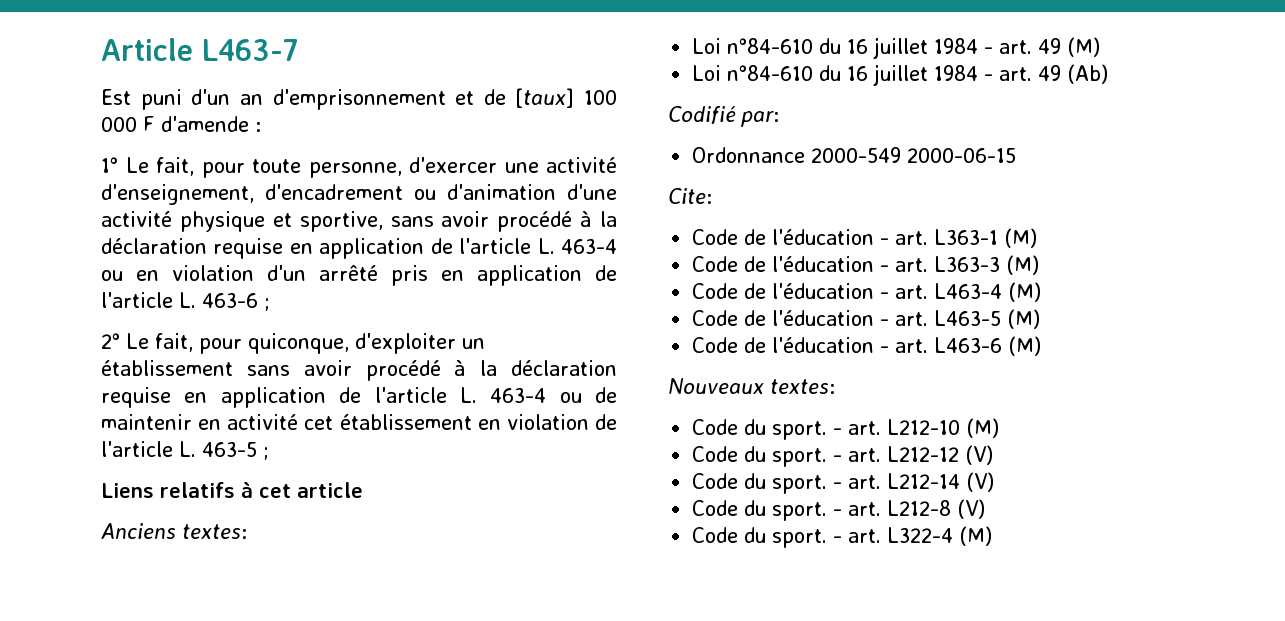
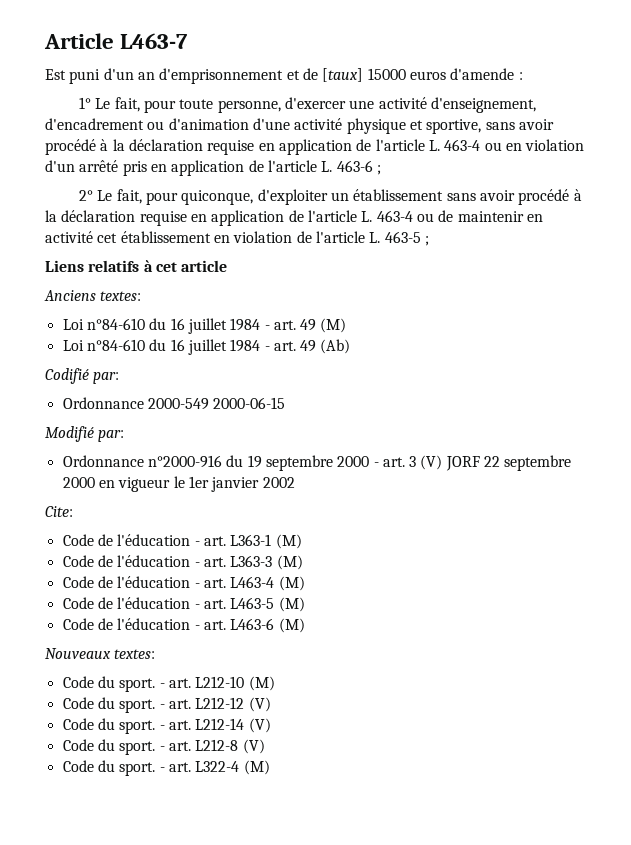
[584,90,617,105] [101,116,155,132] 100 000 F -> [367,68,446,80] 15000 euros
(1017, 155) none -> [45,426,125,442] [62,455,572,471] [62,476,295,492] // Modifié par: // Ordonnance n°2000-916 du 19 septembre 2000 - art. 3 (V) JORF 22 septembre 2000 en vigueur le 1er janvier 2002

